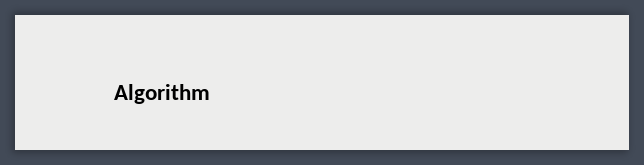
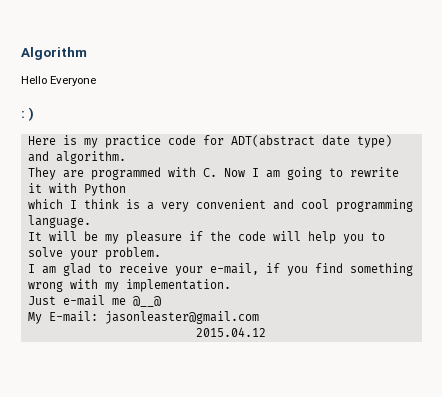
(210, 94) none -> [21,76,97,86] [21,107,34,121] [27,135,392,148] [27,151,126,164] [27,167,399,180] [27,183,126,196] [27,199,413,212] [27,215,91,228] [27,231,385,244] [27,247,161,260] [27,263,413,276] [27,279,231,292] [27,295,161,307] [27,311,259,324] [195,327,266,337] // Hello Everyone // : ) // Here is my practice code for ADT(abstract date type) and algorithm. // They are programmed with C. Now I am going to rewrite it with Python // which I think is a very convenient and cool programming language. // It will be my pleasure if the code will help you to solve your problem. // I am glad to receive your e-mail, if you find something wrong with my implementation. // Just e-mail me @__@ // My E-mail: jasonleaster@gmail.com // 2015.04.12

